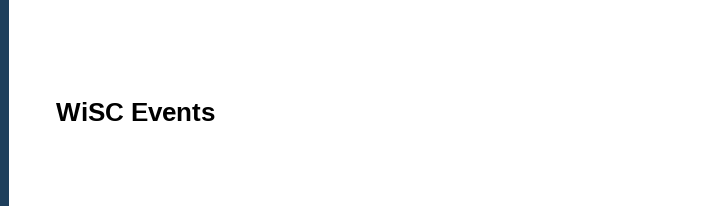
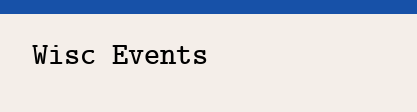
[56,102,124,121] WiSC -> [32,45,96,64] Wisc

